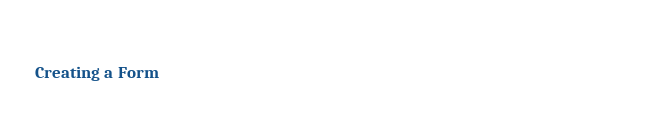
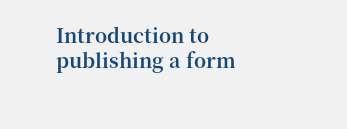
[35,66,159,81] Creating a Form -> [56,26,210,43] [56,51,236,73] Introduction to publishing a form

